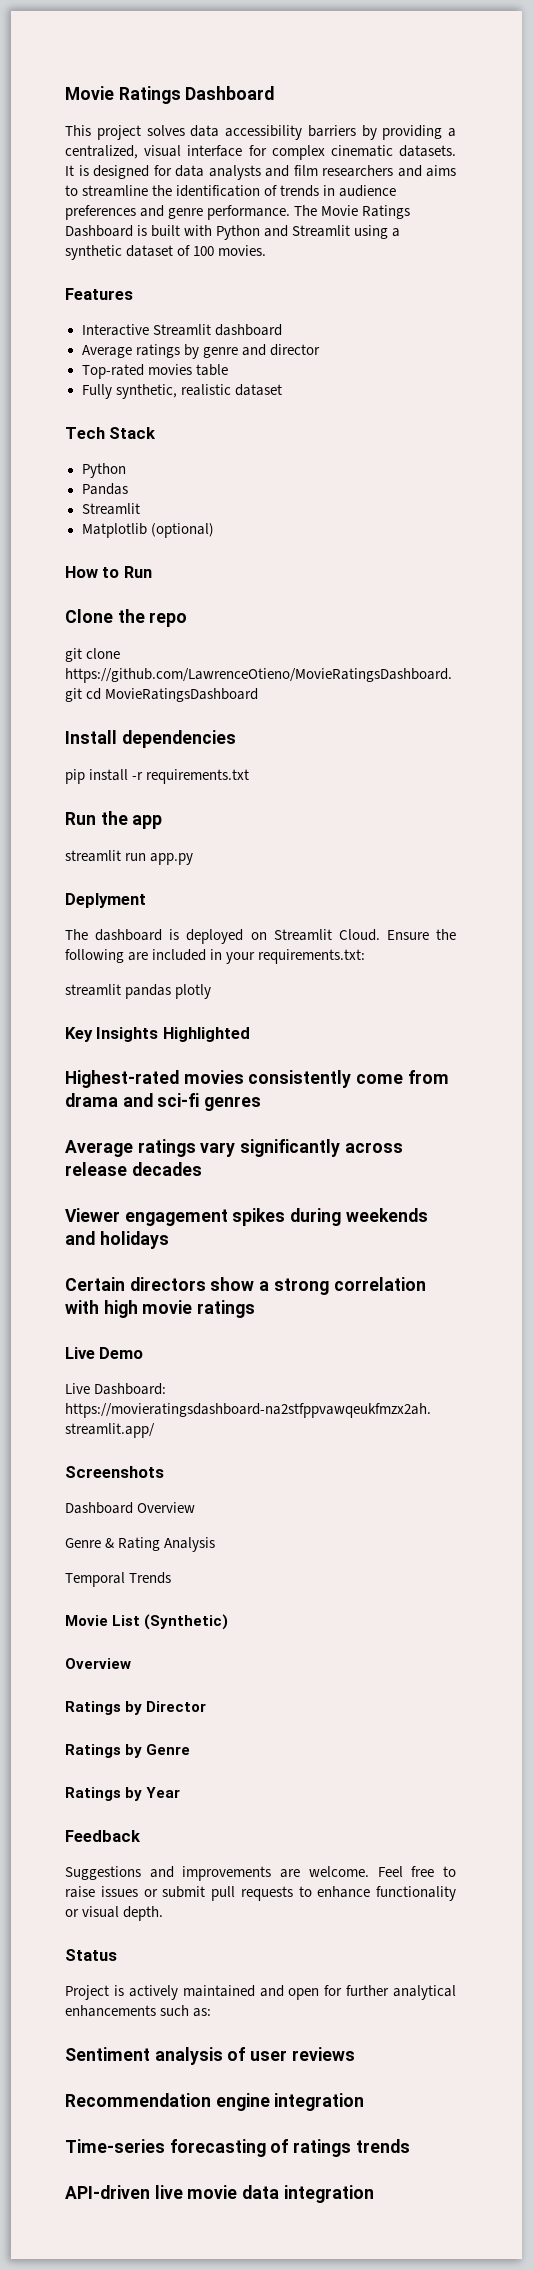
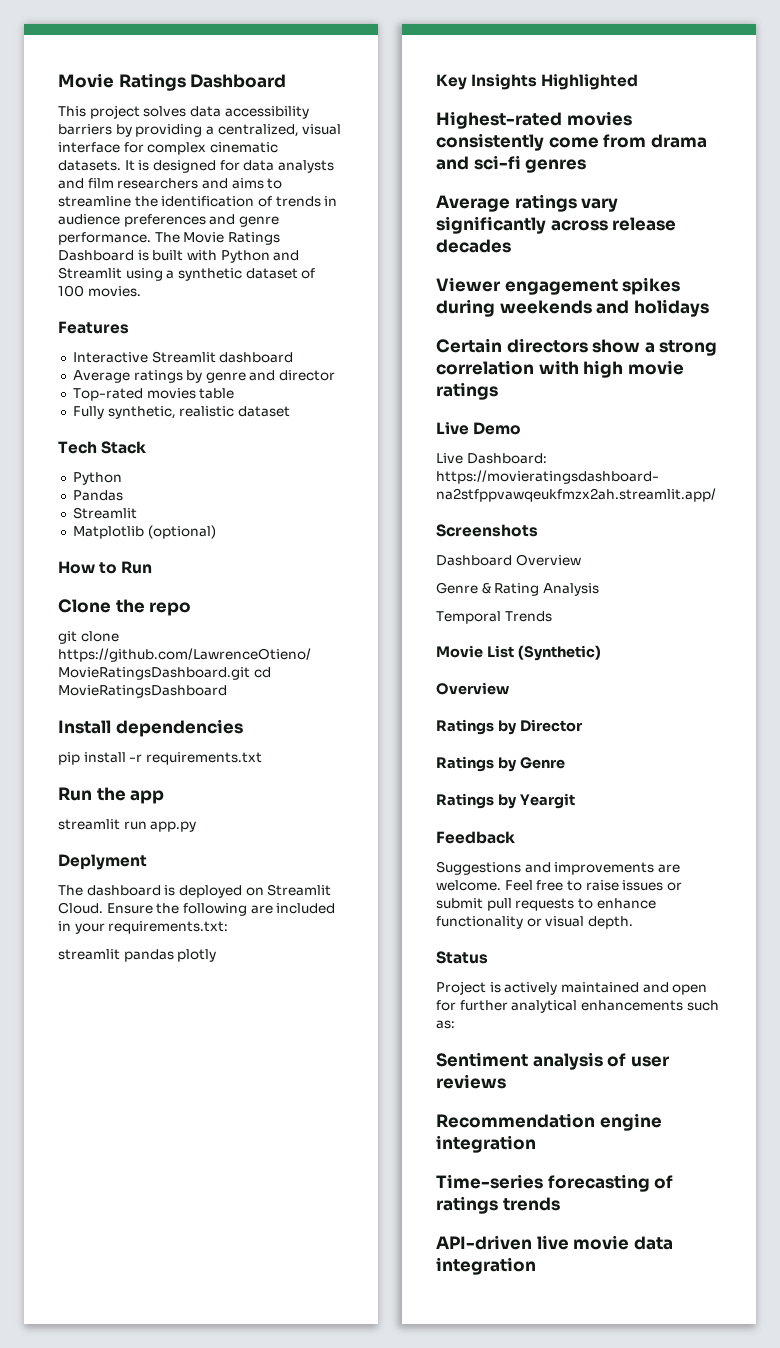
[146,1787,181,1798] Year -> [519,793,575,809] Yeargit

